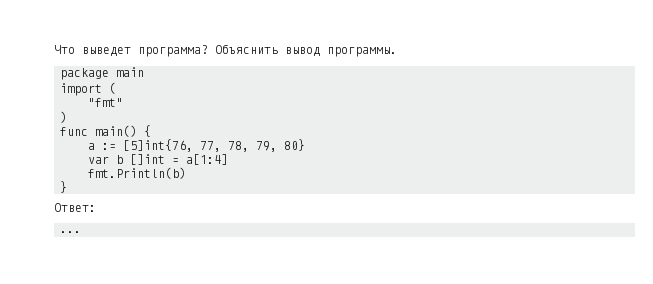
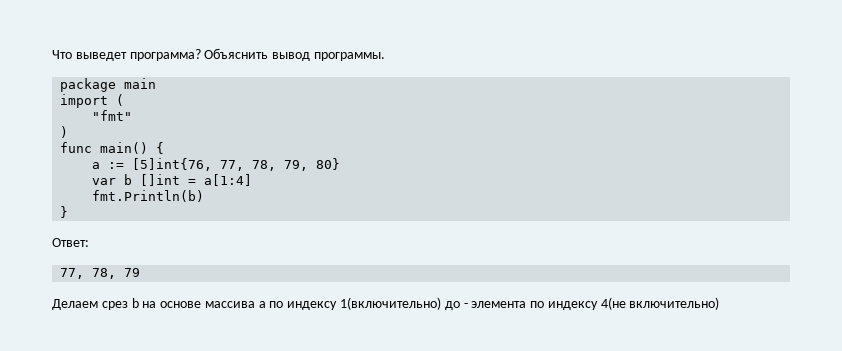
[60,231,81,233] ... -> [60,268,141,279] [52,297,720,310] 77, 78, 79 // Делаем срез b на основе массива a по индексу 1(включительно) до - элемента по индексу 4(не включительно)

